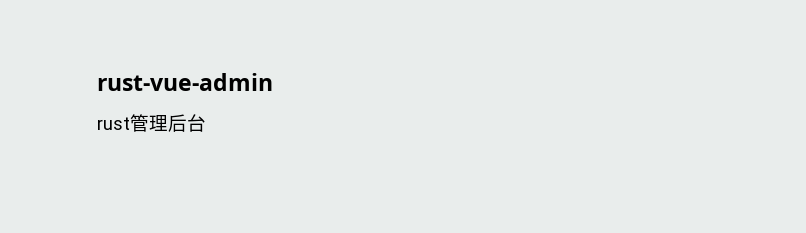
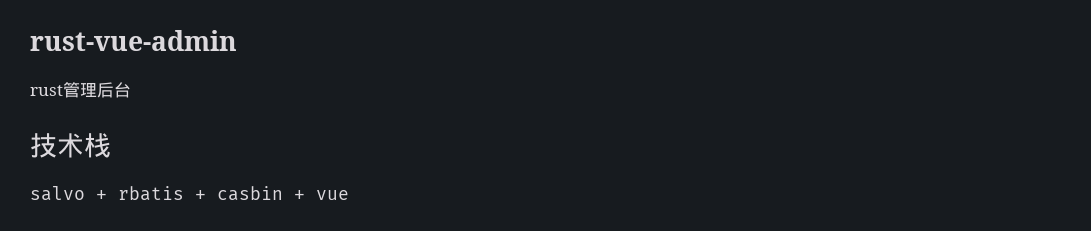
(206, 123) none -> [30,133,111,158] [30,186,349,201] // 技术栈 // salvo + rbatis + casbin + vue

